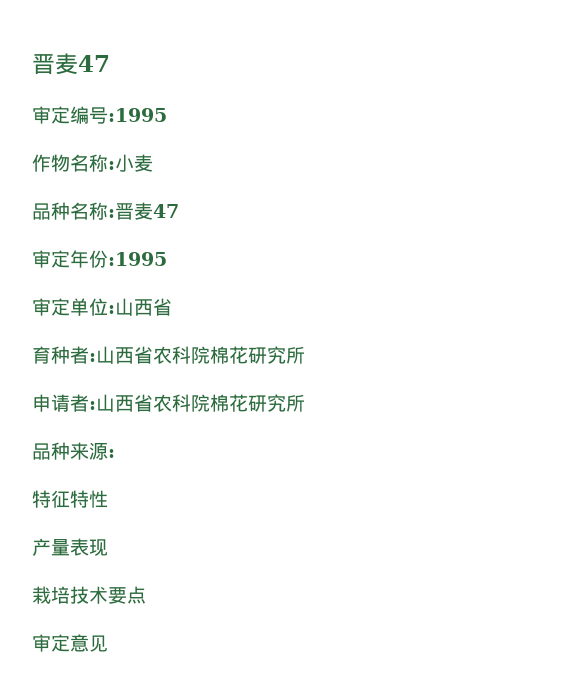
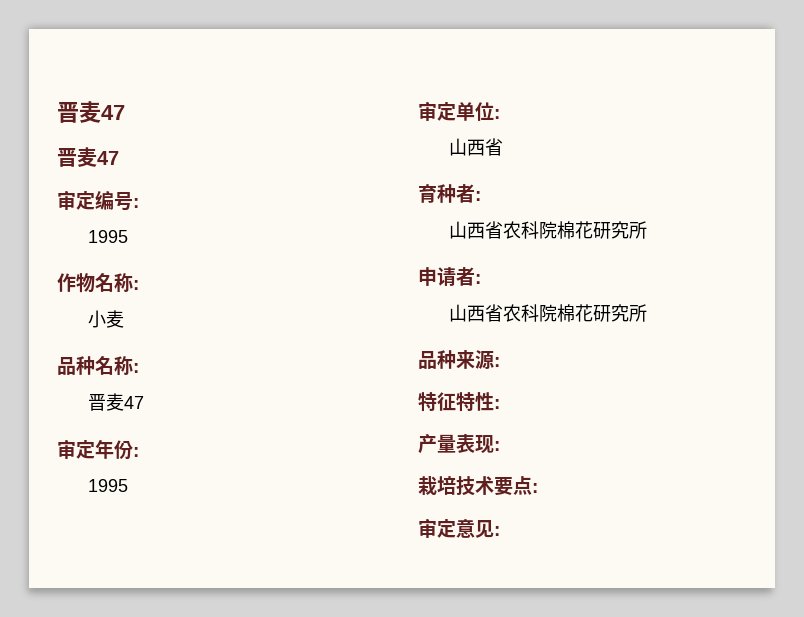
[32,53,110,75] 晋麦47 -> [57,101,125,123] [57,147,119,167] 晋麦47 // 晋麦47
[108,108,167,122] :1995 -> [133,198,139,208] [87,230,128,243] : // 1995
(115, 165) none -> (139, 285) //
(115, 213) none -> (139, 368) //
[108,252,167,266] :1995 -> [133,447,139,457] [87,479,128,492] : // 1995
(115, 309) none -> (500, 114) //
(96, 357) none -> (481, 196) //
(96, 405) none -> (481, 279) //
(108, 499) none -> [494,399,500,409] :
(108, 547) none -> [494,441,500,451] :
(146, 595) none -> [532,483,538,493] :
(108, 643) none -> [494,526,500,536] :

